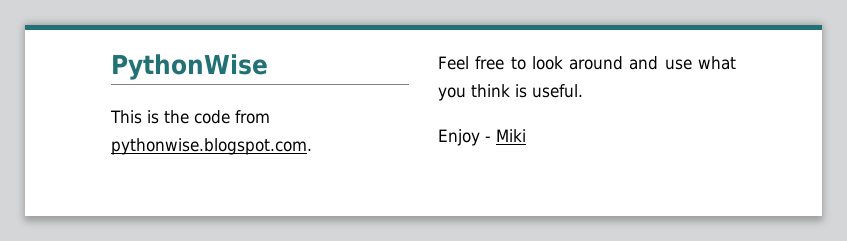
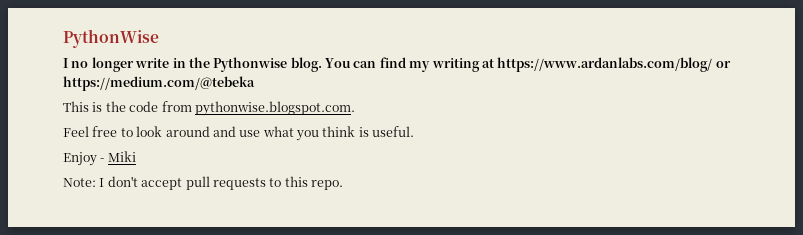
(268, 67) none -> [63,57,731,72] [63,76,255,91] // I no longer write in the Pythonwise blog. You can find my writing at https://www.ardanlabs.com/blog/ or https://medium.com/@tebeka
(526, 135) none -> [63,176,343,190] // Note: I don't accept pull requests to this repo.

